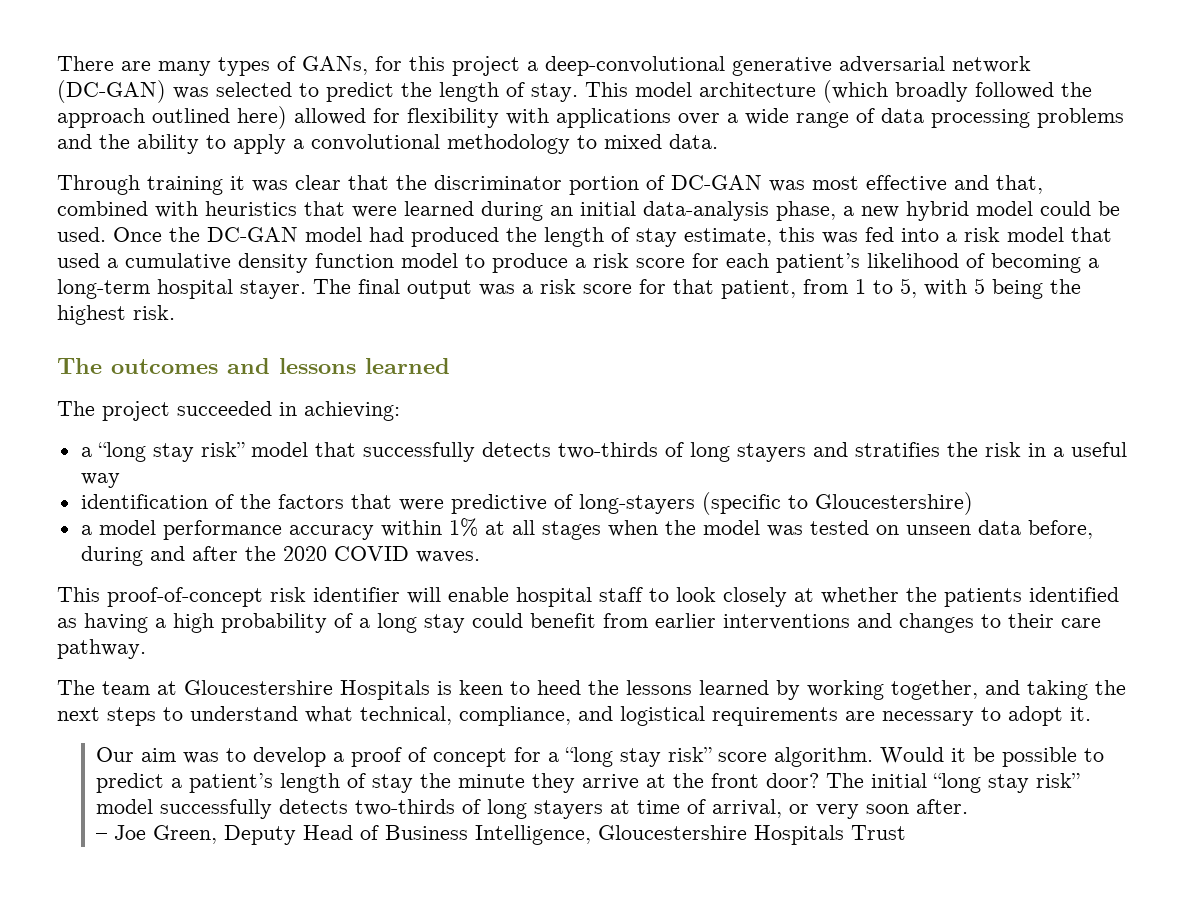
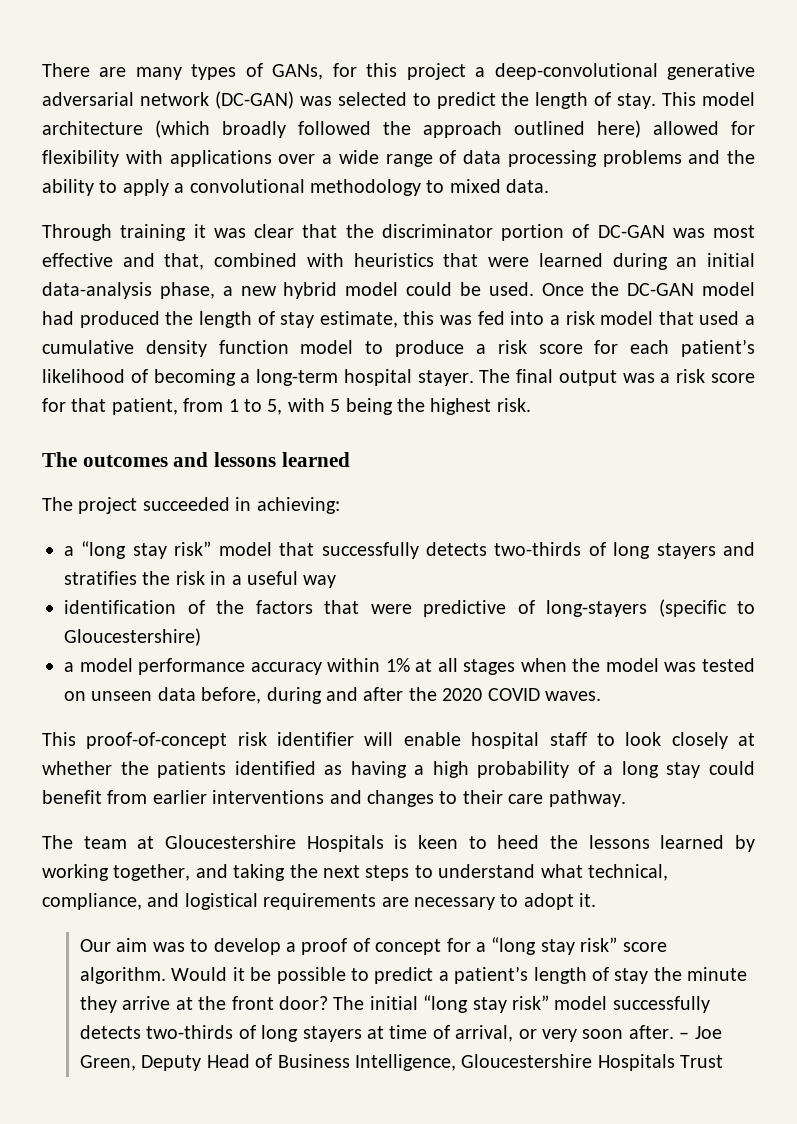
(969, 806) // -> (674, 1032) none

